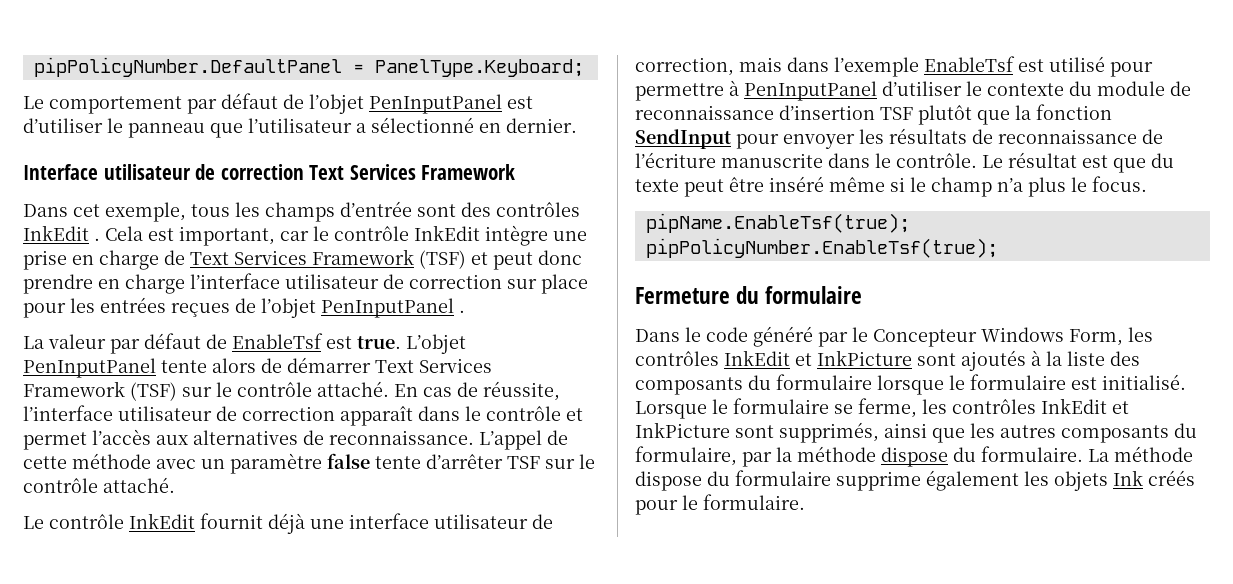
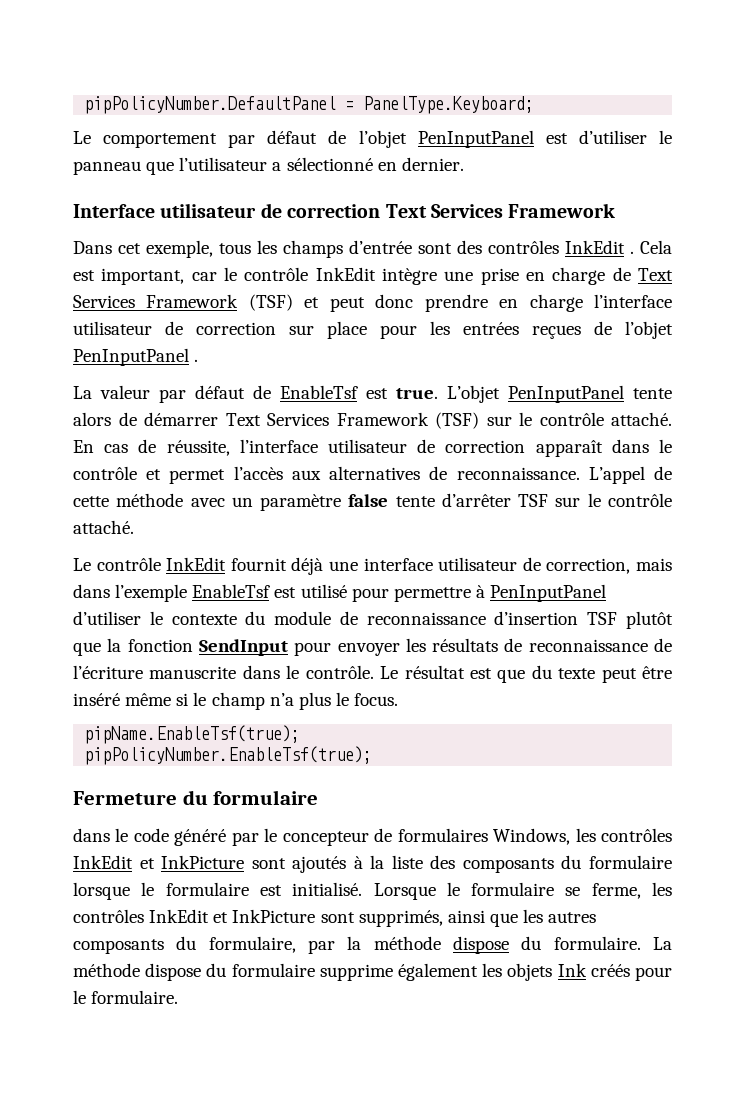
[635,329,680,342] Dans -> [73,828,110,842] dans
[873,327,1123,347] Concepteur Windows Form, -> [282,828,571,846] concepteur de formulaires Windows,

